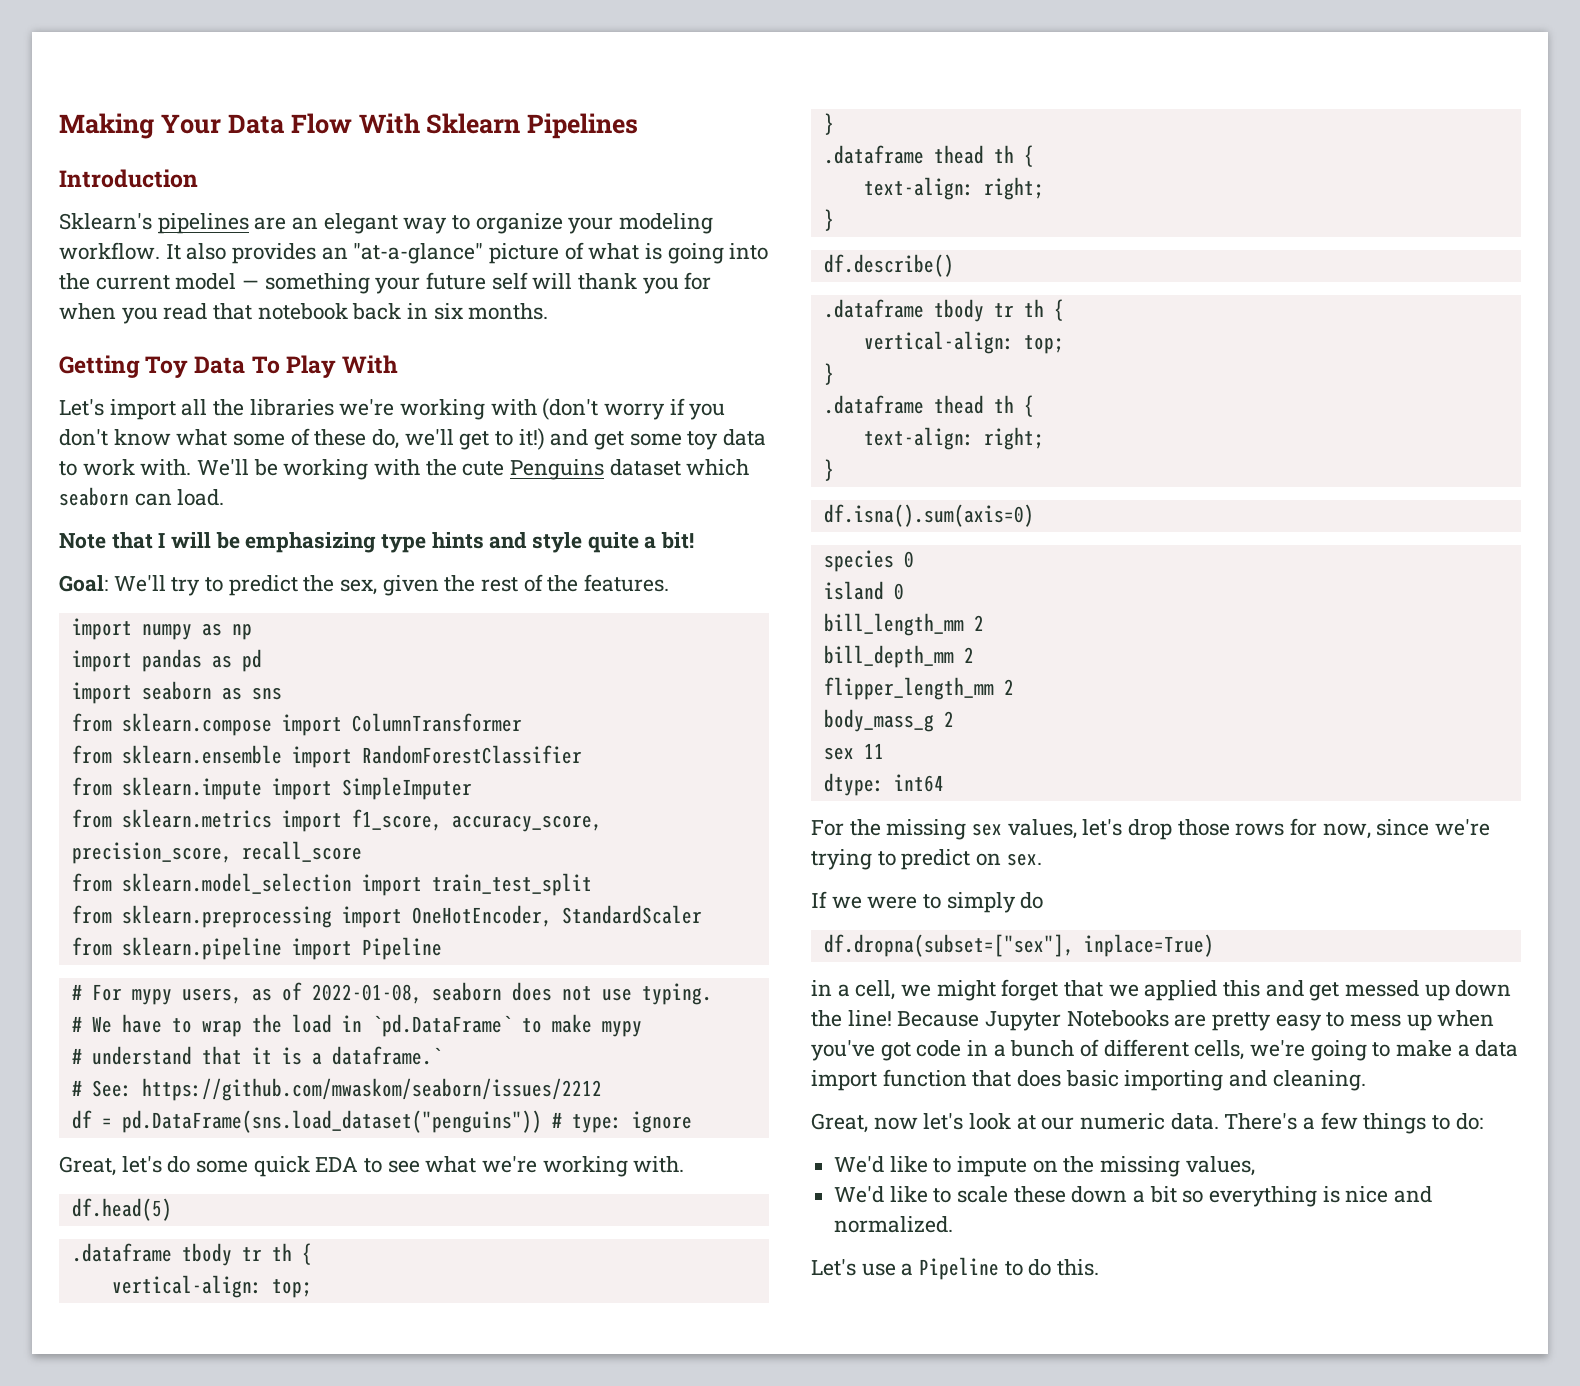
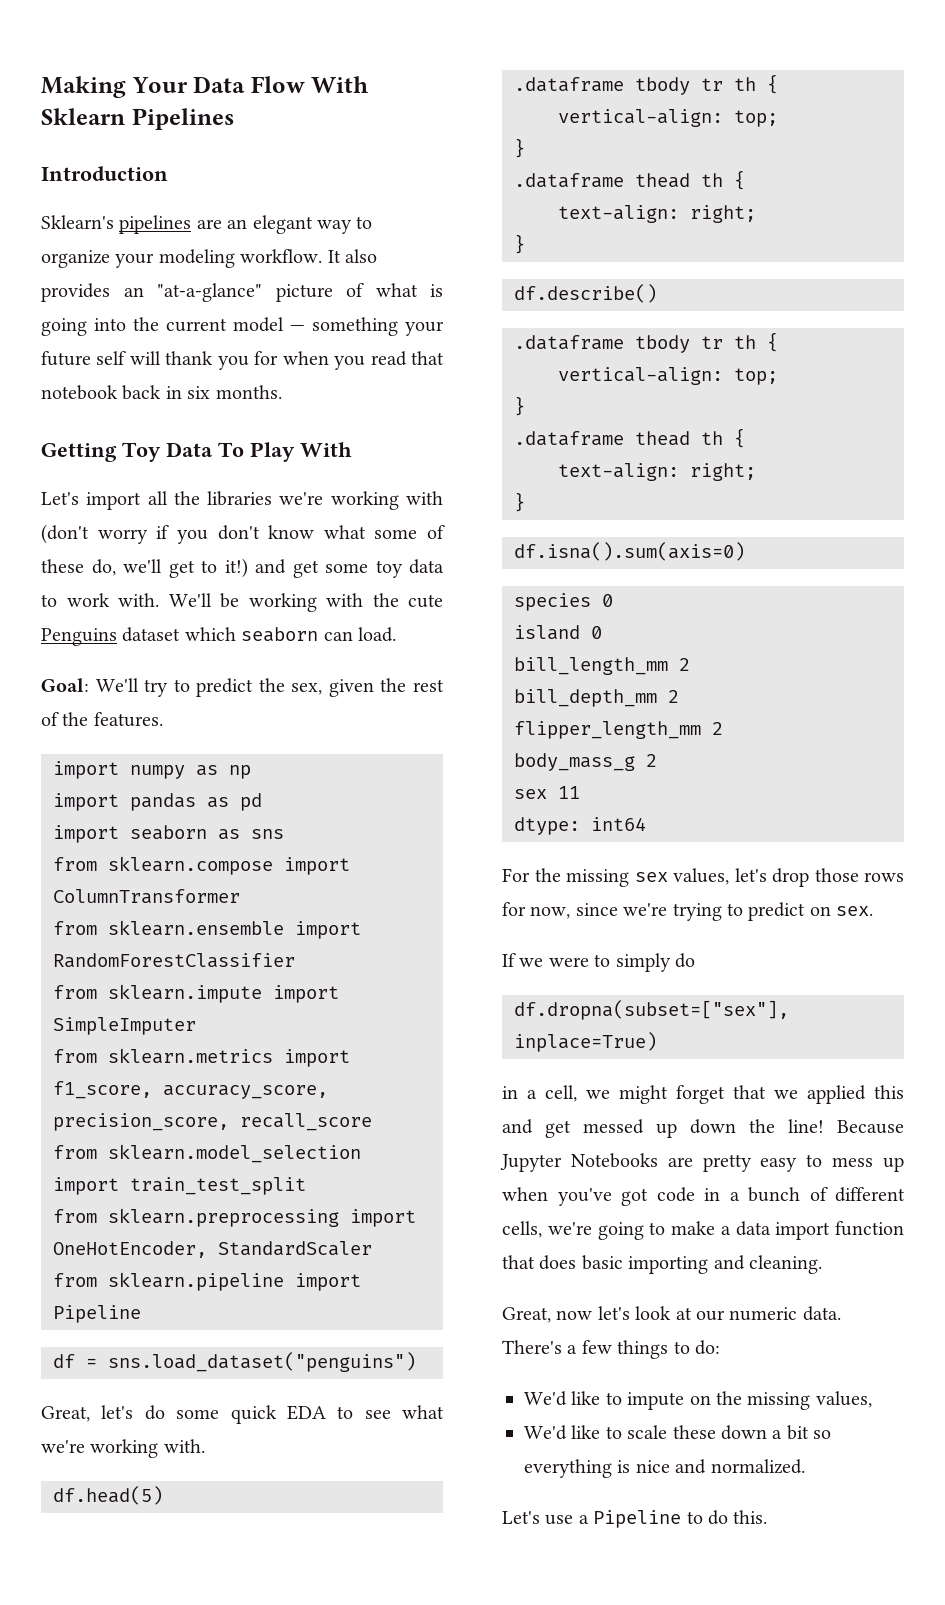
[59,532,695,553] // Note that I will be emphasizing type hints and style quite a bit! -> (396, 634) none
[71,982,712,1005] [71,1014,642,1037] [71,1046,442,1065] [71,1078,602,1101] [71,1110,692,1133] # For mypy users, as of 2022-01-08, seaborn does not use typing. // # We have to wrap the load in `pd.DataFrame` to make mypy // # understand that it is a dataframe.` // # See: https://github.com/mwaskom/seaborn/issues/2212 // df = pd.DataFrame(sns.load_dataset("penguins")) # type: ignore -> [53,1352,416,1372] df = sns.load_dataset("penguins")

